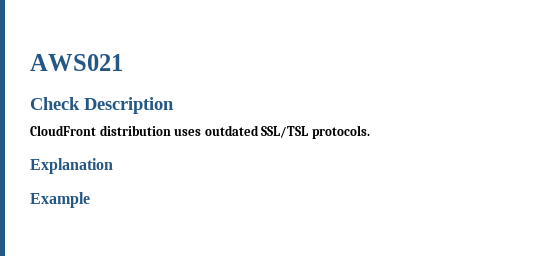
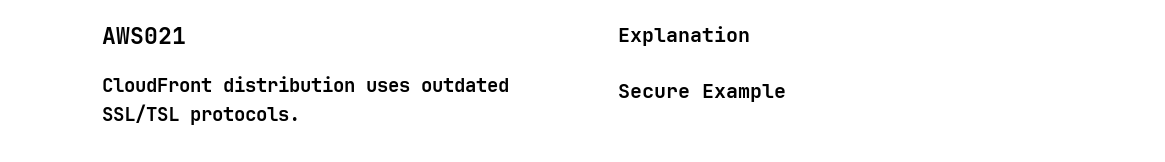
[30,97,174,114] // Check Description -> (186, 35) none
(113, 166) none -> [618,84,690,98] Secure

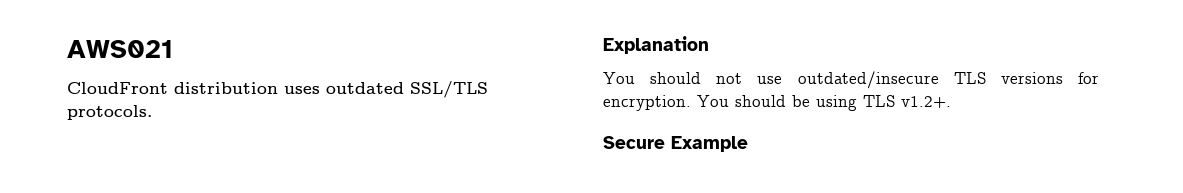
[102,104,179,123] SSL/TSL -> [410,81,488,98] SSL/TLS
(750, 36) none -> [603,71,1099,89] [603,95,951,111] // You should not use outdated/insecure TLS versions for encryption. You should be using TLS v1.2+.

